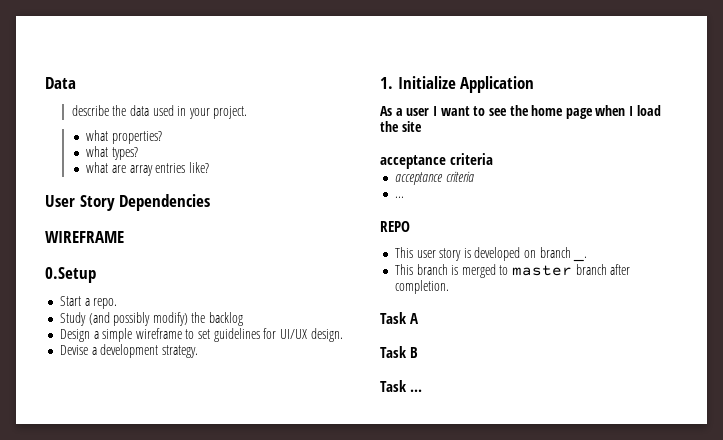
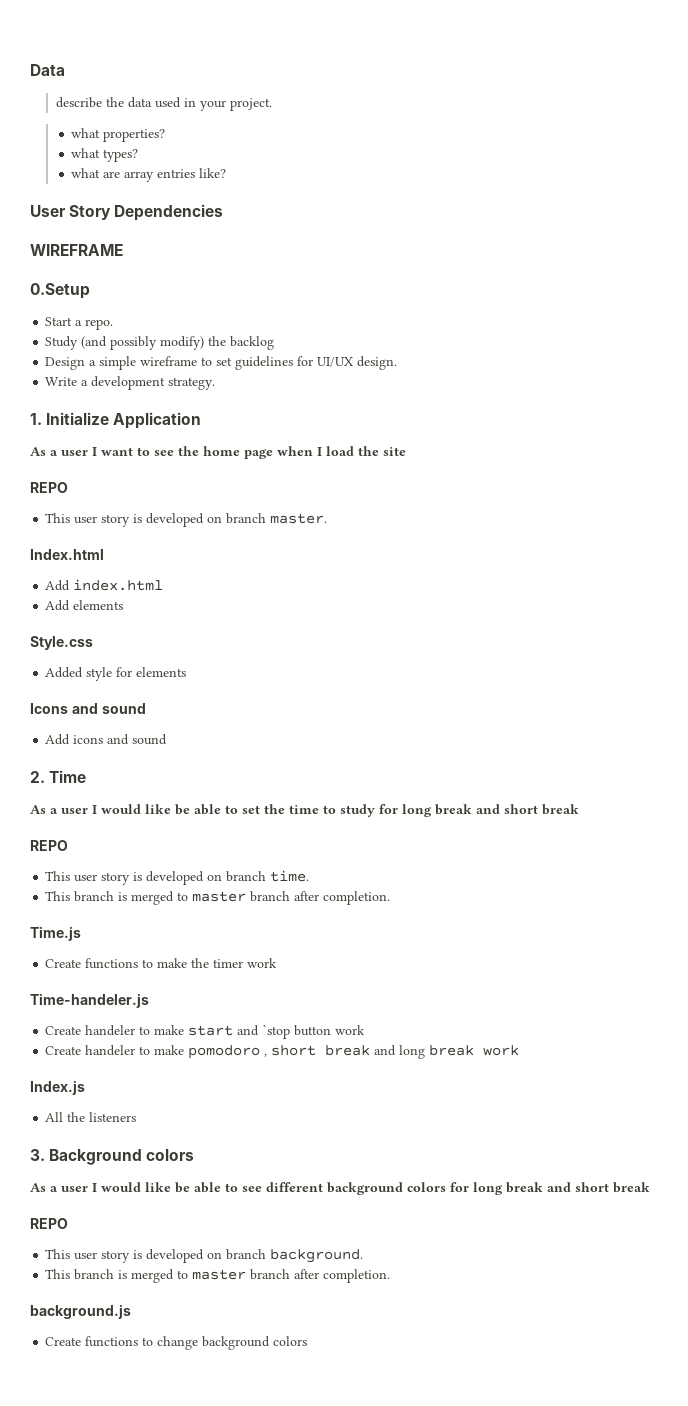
[59,345,88,355] Devise -> [45,377,78,386] Write
[380,153,494,169] [394,171,474,185] [394,196,404,198] [380,221,410,232] [394,247,588,262] [394,264,631,278] [394,280,449,294] [380,312,420,324] [380,346,419,358] [380,380,423,392] acceptance criteria // acceptance criteria // ... // REPO // This user story is developed on branch _. // This branch is merged to master branch after completion. // Task A // Task B // Task ... -> [30,482,68,493] [45,513,328,527] [30,549,104,560] [45,579,164,591] [45,600,124,611] [30,636,93,650] [45,667,187,681] [30,703,146,714] [45,734,168,745] [30,770,87,783] [30,804,579,817] [30,840,68,851] [45,870,310,885] [45,891,391,905] [30,926,81,941] [45,958,278,969] [30,993,149,1008] [45,1024,366,1039] [45,1045,520,1059] [30,1080,85,1095] [45,1112,137,1122] [30,1149,195,1165] [30,1182,650,1195] [30,1218,68,1229] [45,1249,364,1263] [45,1269,391,1283] [30,1304,131,1319] [45,1336,308,1350] REPO // This user story is developed on branch master. // Index.html // Add index.html // Add elements // Style.css // Added style for elements // Icons and sound // Add icons and sound // 2. Time // As a user I would like be able to set the time to study for long break and short break // REPO // This user story is developed on branch time. // This branch is merged to master branch after completion. // Time.js // Create functions to make the timer work // Time-handeler.js // Create handeler to make start and `stop button work // Create handeler to make pomodoro , short break and long break work // Index.js // All the listeners // 3. Background colors // As a user I would like be able to see different background colors for long break and short break // REPO // This user story is developed on branch background. // This branch is merged to master branch after completion. // background.js // Create functions to change background colors

